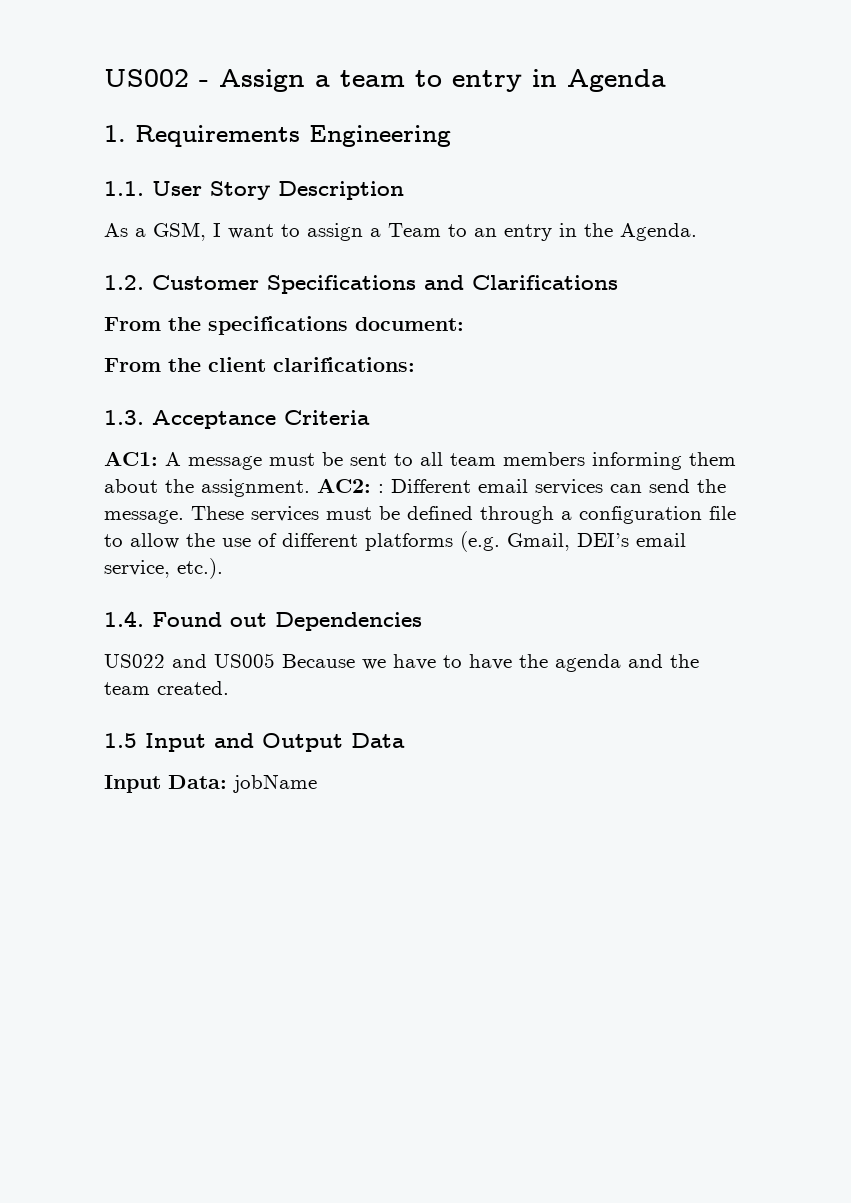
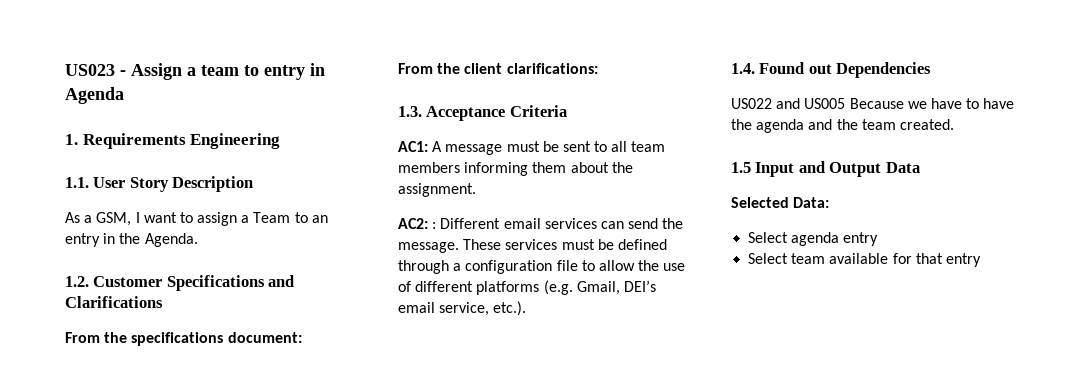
[104,69,189,87] US002 -> [65,64,115,76] US023
(310, 488) none -> (476, 190) //
[104,775,161,793] Input -> [731,197,789,208] Selected
[233,774,317,793] jobName -> [748,232,879,246] [748,253,981,267] // Select agenda entry // Select team available for that entry

